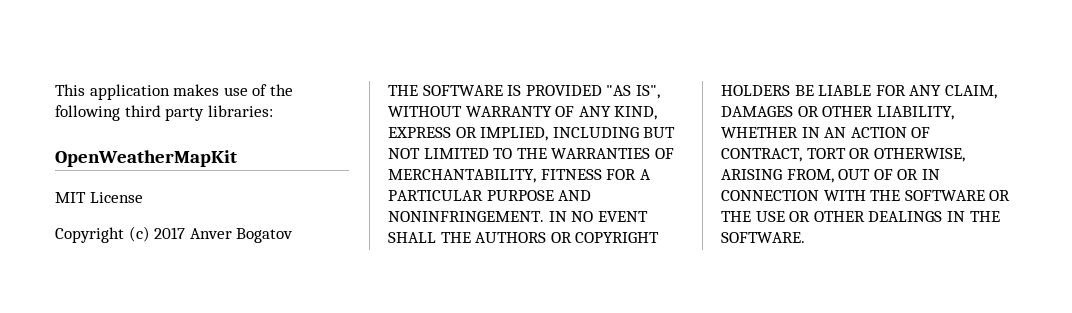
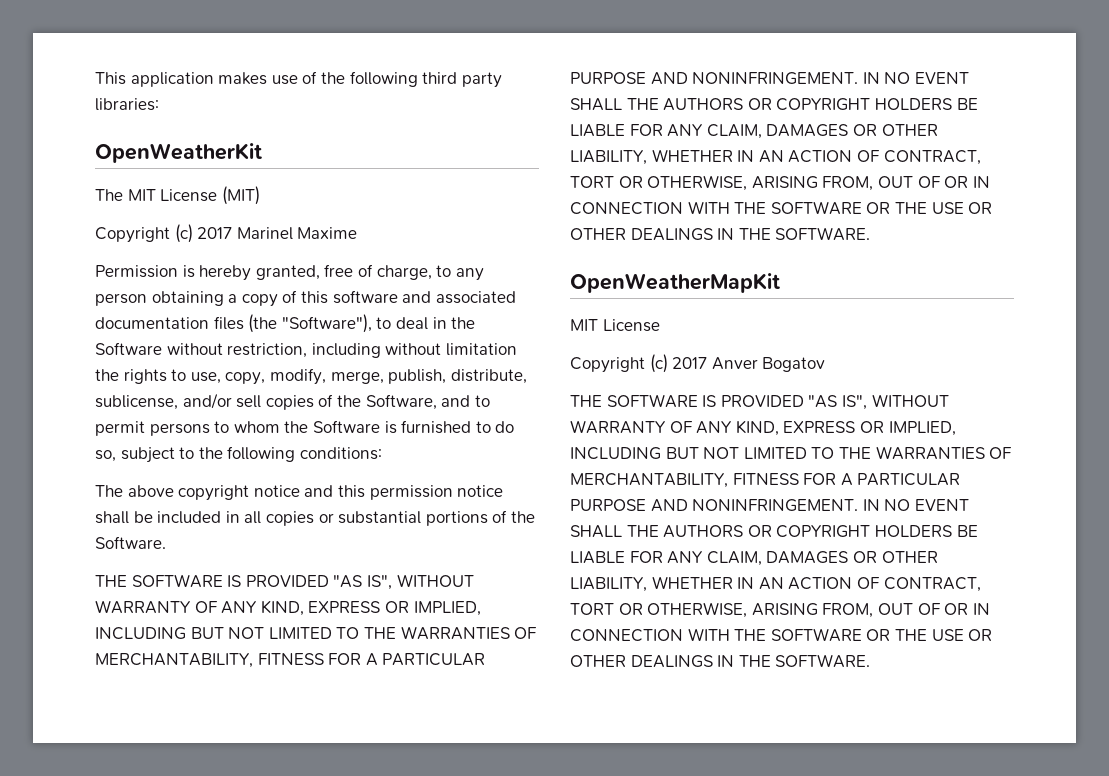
(273, 111) none -> [95,143,262,163] [95,186,260,205] [95,224,358,243] [95,264,484,281] [95,290,516,307] [95,314,476,333] [95,342,517,358] [95,368,527,385] [95,393,490,410] [95,420,515,436] [95,446,382,463] [95,485,504,501] [95,510,535,526] [95,536,166,549] [95,574,474,590] [95,600,481,616] [95,626,537,640] [95,653,486,668] [570,72,969,85] [570,98,978,111] [570,124,938,139] [570,149,981,165] [570,175,990,191] [570,201,993,215] [570,227,871,241] // OpenWeatherKit // The MIT License (MIT) // Copyright (c) 2017 Marinel Maxime // Permission is hereby granted, free of charge, to any person obtaining a copy of this software and associated documentation files (the "Software"), to deal in the Software without restriction, including without limitation the rights to use, copy, modify, merge, publish, distribute, sublicense, and/or sell copies of the Software, and to permit persons to whom the Software is furnished to do so, subject to the following conditions: // The above copyright notice and this permission notice shall be included in all copies or substantial portions of the Software. // THE SOFTWARE IS PROVIDED "AS IS", WITHOUT WARRANTY OF ANY KIND, EXPRESS OR IMPLIED, INCLUDING BUT NOT LIMITED TO THE WARRANTIES OF MERCHANTABILITY, FITNESS FOR A PARTICULAR PURPOSE AND NONINFRINGEMENT. IN NO EVENT SHALL THE AUTHORS OR COPYRIGHT HOLDERS BE LIABLE FOR ANY CLAIM, DAMAGES OR OTHER LIABILITY, WHETHER IN AN ACTION OF CONTRACT, TORT OR OTHERWISE, ARISING FROM, OUT OF OR IN CONNECTION WITH THE SOFTWARE OR THE USE OR OTHER DEALINGS IN THE SOFTWARE.

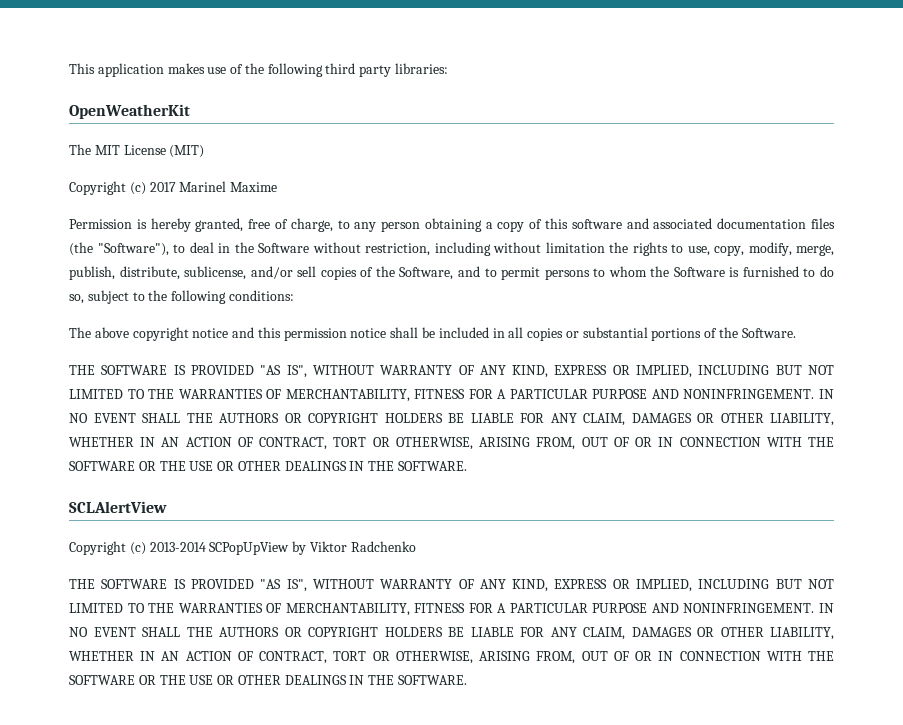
[570,273,780,293] [570,319,660,332] [570,354,826,373] OpenWeatherMapKit // MIT License // Copyright (c) 2017 Anver Bogatov -> [69,501,167,513] [69,541,416,555] SCLAlertView // Copyright (c) 2013-2014 SCPopUpView by Viktor Radchenko

